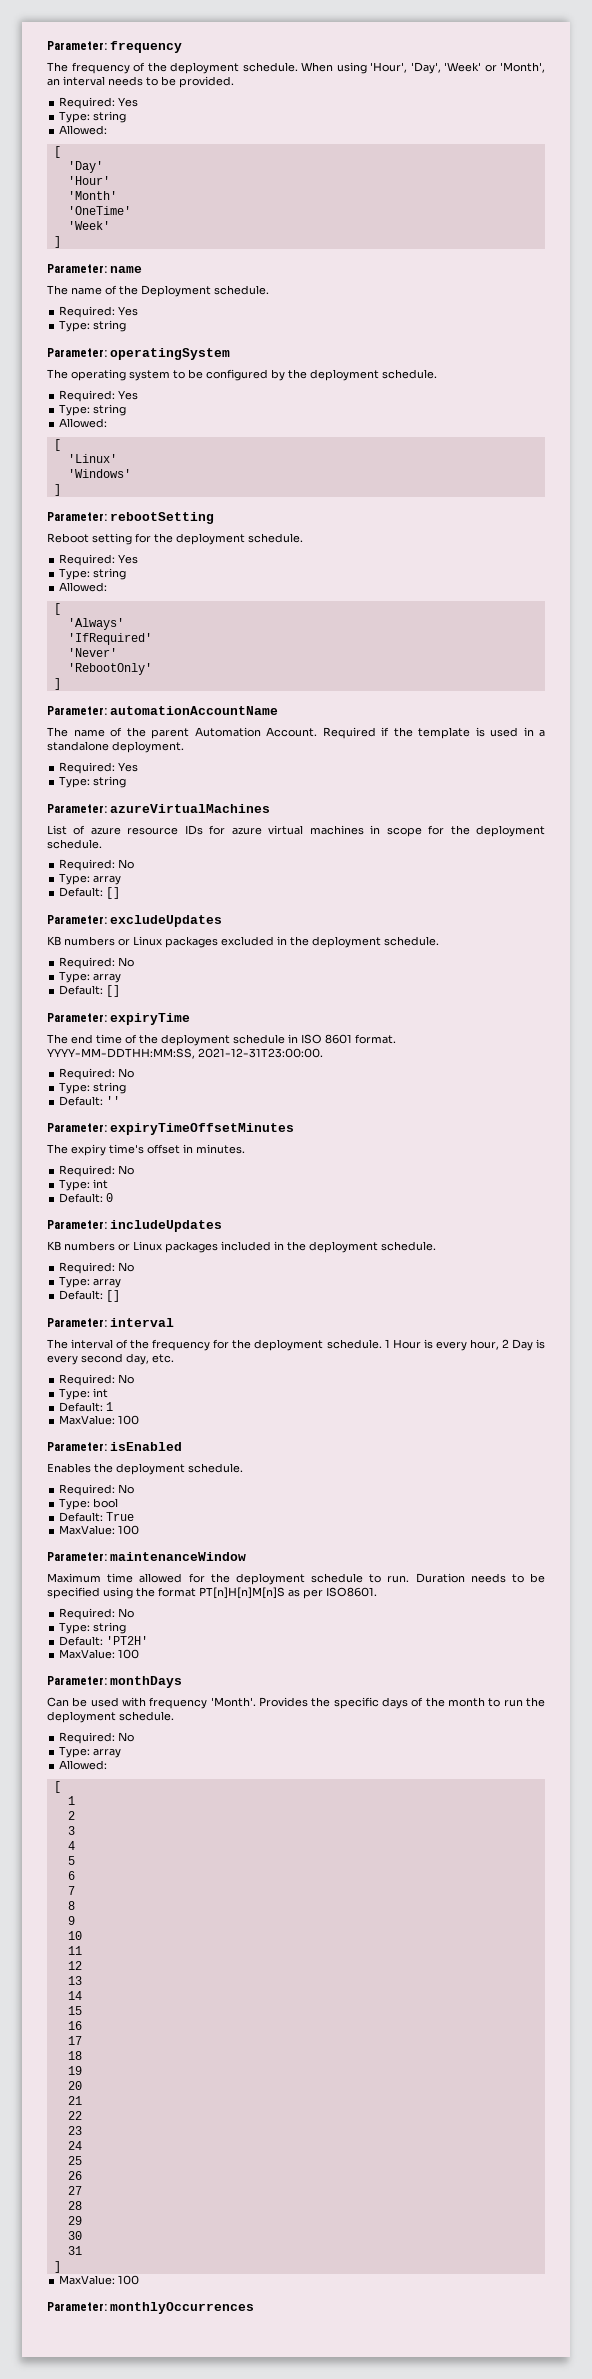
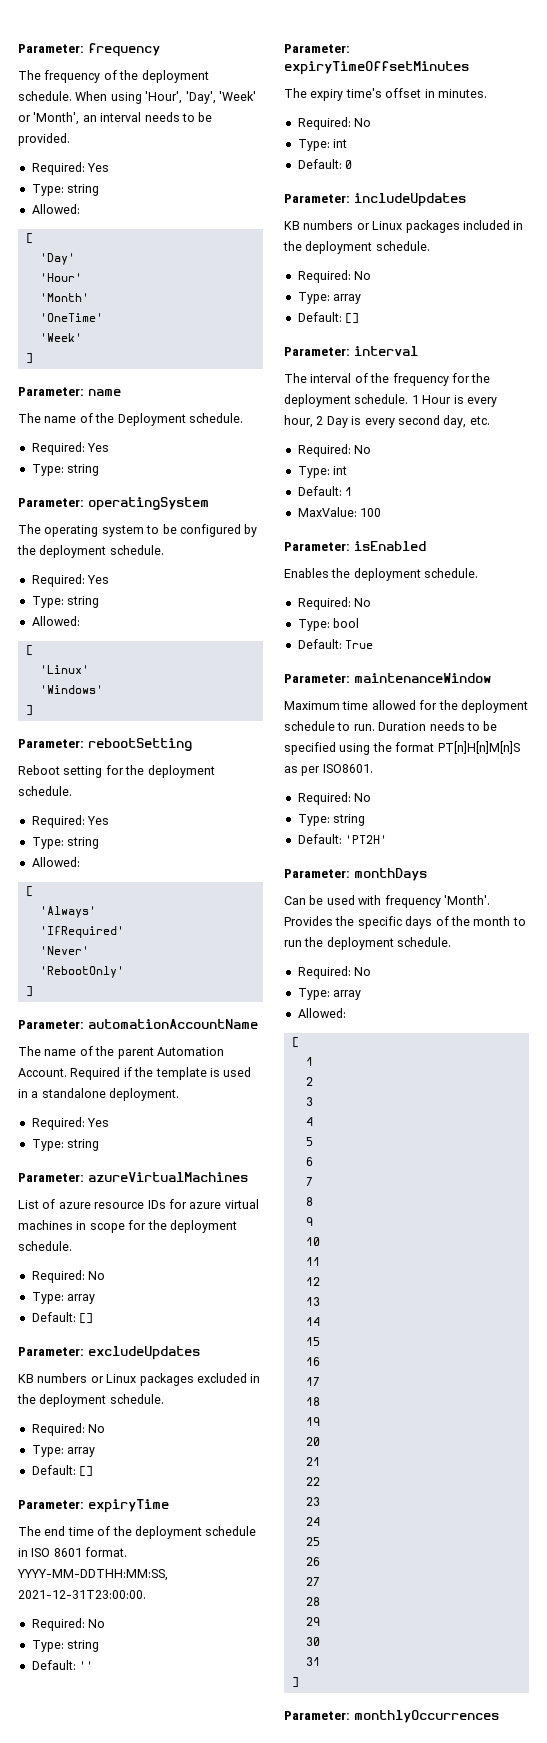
[59,1525,140,1535] // MaxValue: 100 -> (374, 644) none
[59,1649,140,1659] // MaxValue: 100 -> (388, 839) none
[59,2275,140,2285] // MaxValue: 100 -> (299, 1682) none

